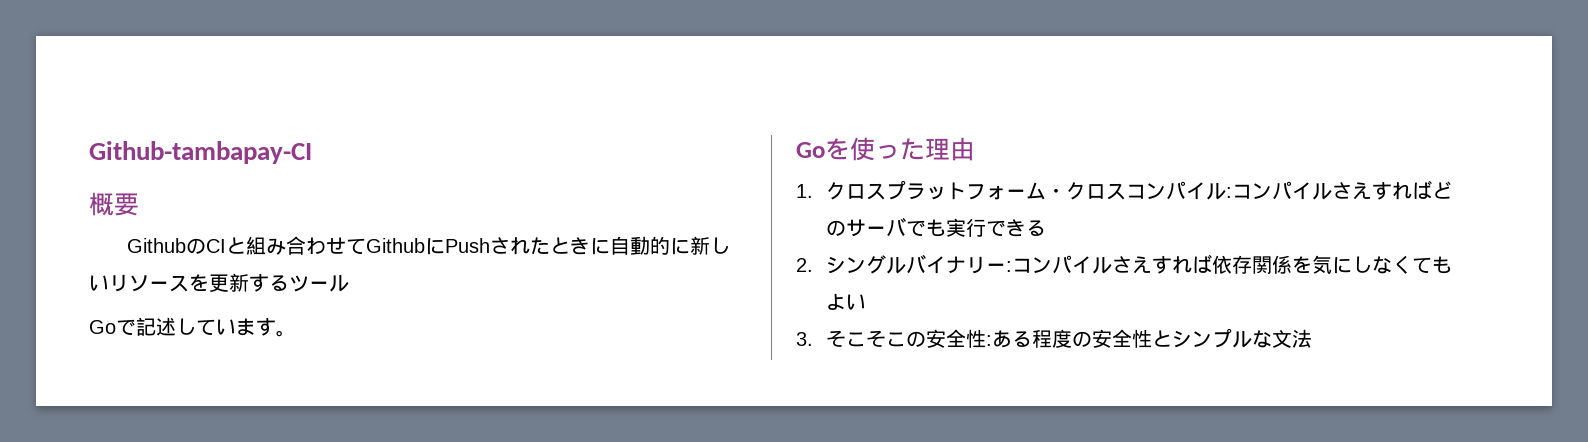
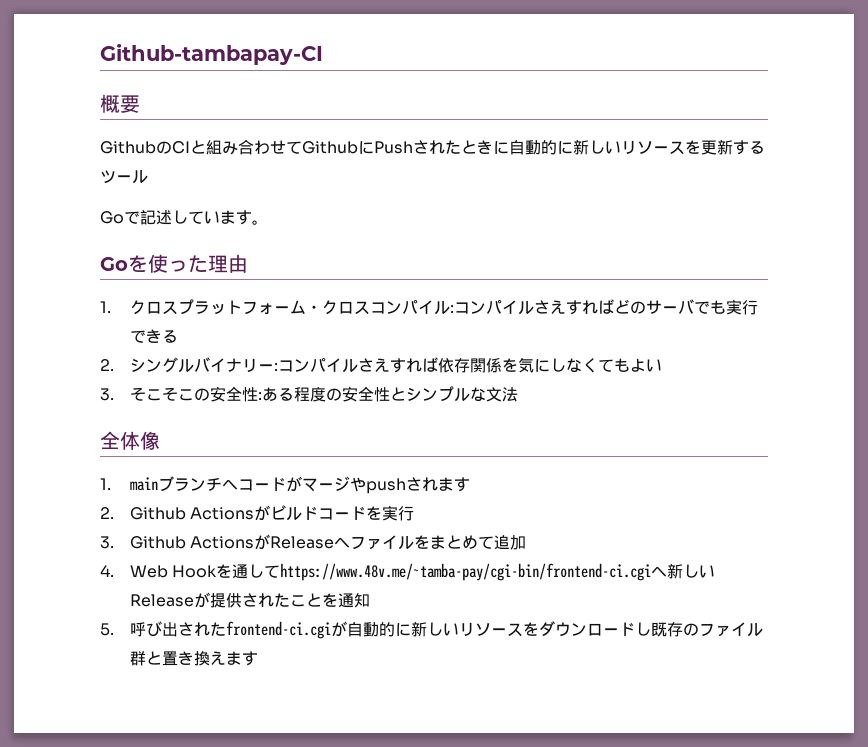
(1312, 338) none -> [100,431,160,450] [100,476,470,494] [100,505,415,521] [100,534,527,550] [100,563,716,581] [129,592,370,608] [100,621,763,639] [129,651,258,666] // 全体像 // 1. mainブランチへコードがマージやpushされます // 2. Github Actionsがビルドコードを実行 // 3. Github ActionsがReleaseへファイルをまとめて追加 // 4. Web Hookを通してhttps://www.48v.me/~tamba-pay/cgi-bin/frontend-ci.cgiへ新しいReleaseが提供されたことを通知 // 5.呼び出されたfrontend-ci.cgiが自動的に新しいリソースをダウンロードし既存のファイル群と置き換えます

